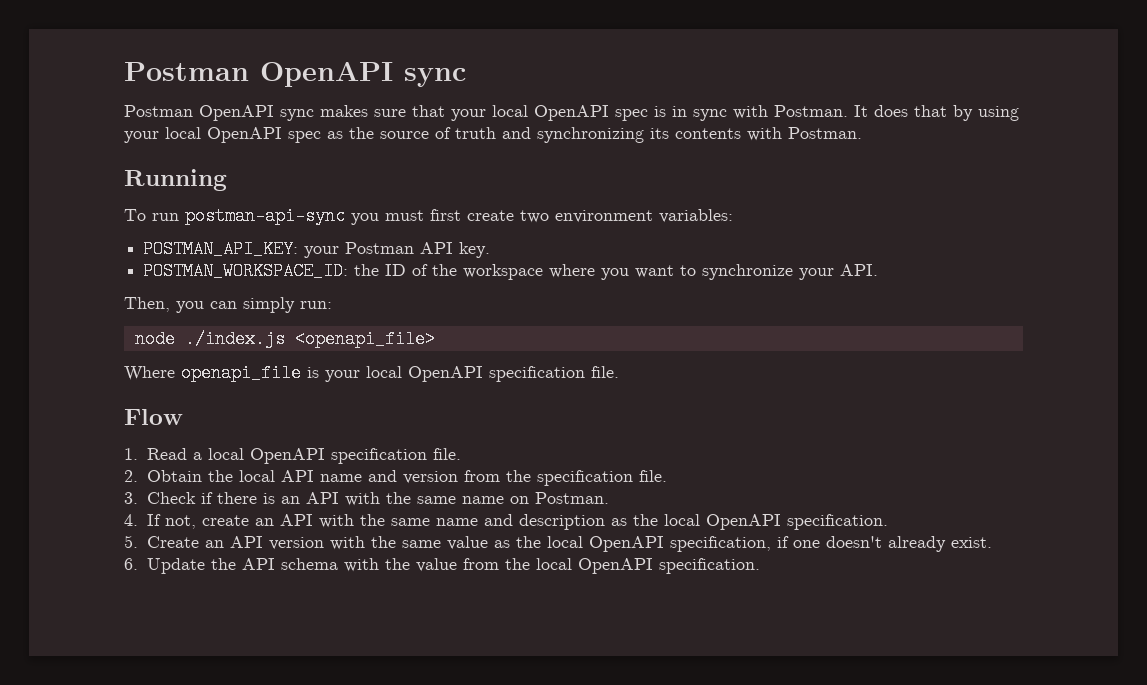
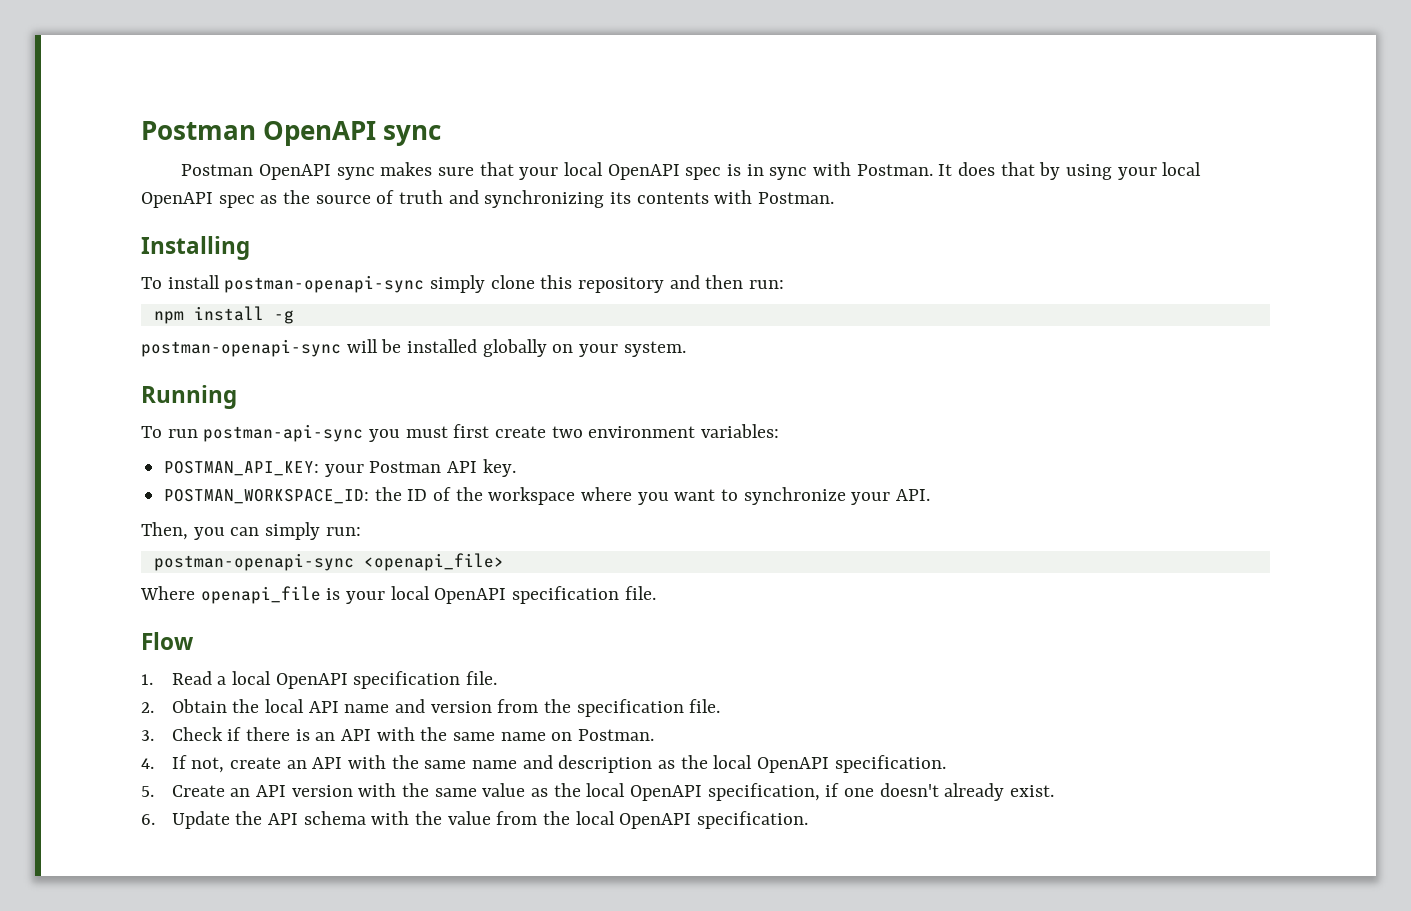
(862, 133) none -> [141,236,250,260] [141,275,785,293] [153,306,294,324] [141,339,686,357] // Installing // To install postman-openapi-sync simply clone this repository and then run: // npm install -g // postman-openapi-sync will be installed globally on your system.
[134,330,285,348] node ./index.js -> [153,553,354,571] postman-openapi-sync

